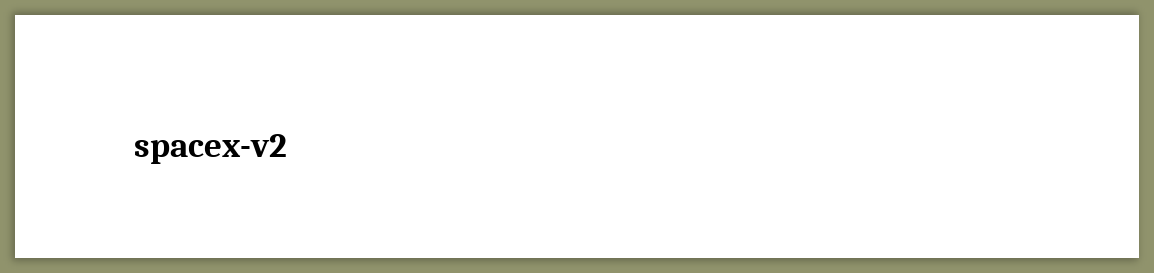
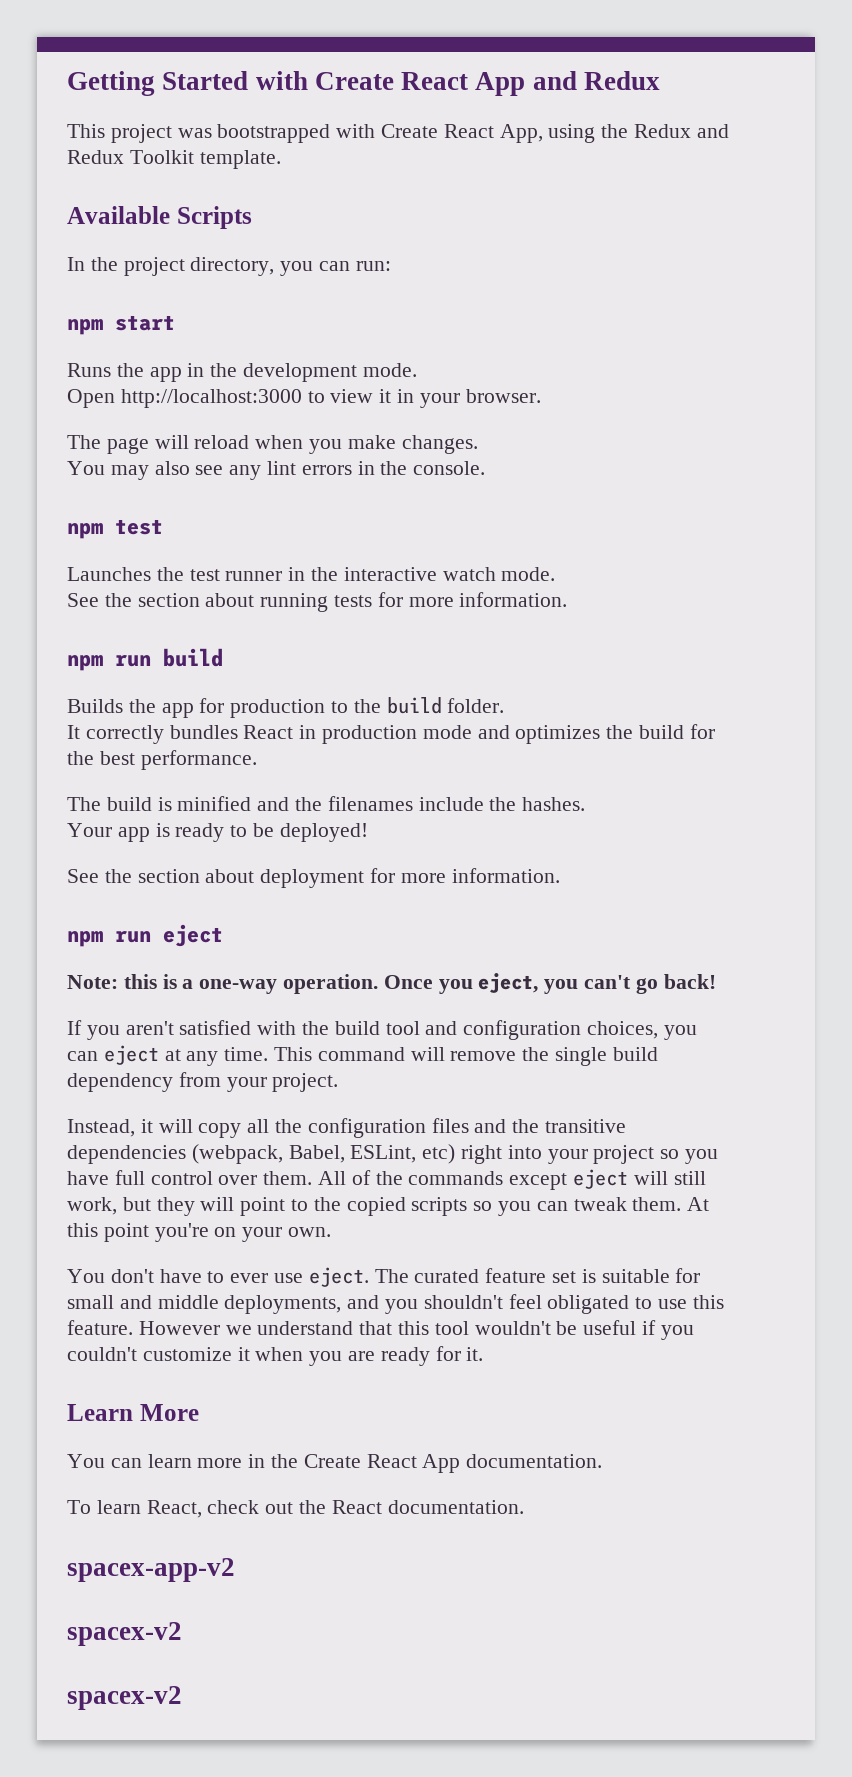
[134,134,287,164] spacex-v2 -> [67,71,661,96] [67,124,729,143] [67,150,281,169] [67,206,252,229] [67,257,391,276] [67,315,175,335] [67,363,417,382] [67,389,541,408] [67,435,478,454] [67,461,486,480] [67,519,163,539] [67,567,556,581] [67,592,568,612] [67,648,223,671] [67,697,505,718] [67,724,715,744] [67,750,257,770] [67,796,586,811] [67,823,368,842] [67,868,560,888] [67,924,223,947] [67,973,716,994] [67,1020,697,1040] [67,1045,658,1066] [67,1072,339,1092] [67,1118,627,1138] [67,1144,719,1164] [67,1169,706,1190] [67,1197,710,1216] [67,1223,332,1242] [67,1267,701,1287] [67,1294,724,1314] [67,1320,694,1340] [67,1346,484,1366] [67,1404,199,1421] [67,1454,603,1473] [67,1500,524,1518] [67,1558,235,1582] [67,1622,182,1646] [67,1686,182,1710] Getting Started with Create React App and Redux // This project was bootstrapped with Create React App, using the Redux and Redux Toolkit template. // Available Scripts // In the project directory, you can run: // npm start // Runs the app in the development mode. // Open http://localhost:3000 to view it in your browser. // The page will reload when you make changes. // You may also see any lint errors in the console. // npm test // Launches the test runner in the interactive watch mode. // See the section about running tests for more information. // npm run build // Builds the app for production to the build folder. // It correctly bundles React in production mode and optimizes the build for the best performance. // The build is minified and the filenames include the hashes. // Your app is ready to be deployed! // See the section about deployment for more information. // npm run eject // Note: this is a one-way operation. Once you eject, you can't go back! // If you aren't satisfied with the build tool and configuration choices, you can eject at any time. This command will remove the single build dependency from your project. // Instead, it will copy all the configuration files and the transitive dependencies (webpack, Babel, ESLint, etc) right into your project so you have full control over them. All of the commands except eject will still work, but they will point to the copied scripts so you can tweak them. At this point you're on your own. // You don't have to ever use eject. The curated feature set is suitable for small and middle deployments, and you shouldn't feel obligated to use this feature. However we understand that this tool wouldn't be useful if you couldn't customize it when you are ready for it. // Learn More // You can learn more in the Create React App documentation. // To learn React, check out the React documentation. // spacex-app-v2 // spacex-v2 // spacex-v2

